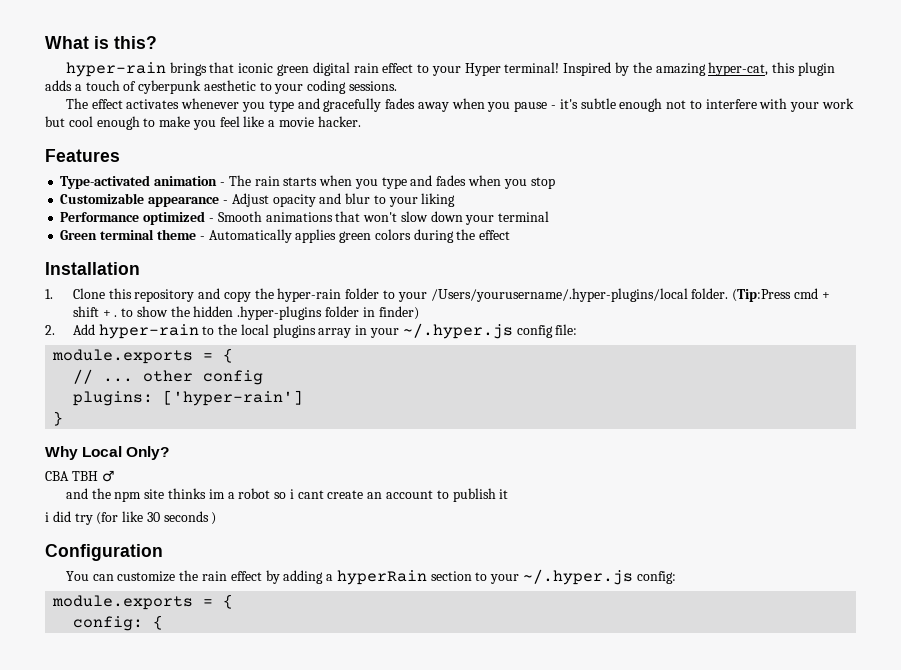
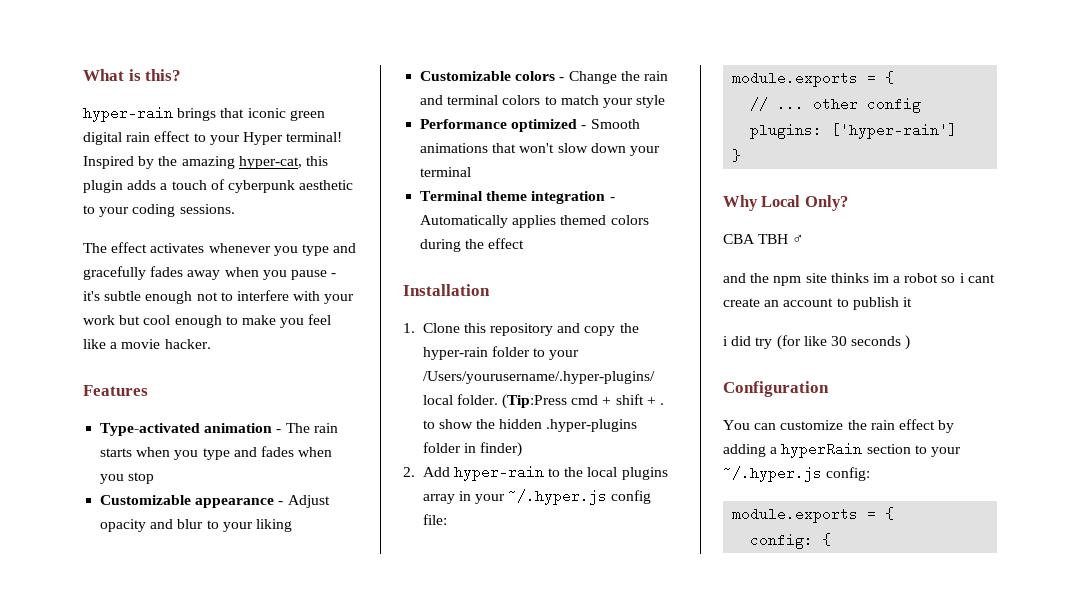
(456, 200) none -> [420,71,668,84] [420,95,666,108] // Customizable colors - Change the rain and terminal colors to match your style
[60,229,196,240] Green terminal theme -> [420,191,606,204] Terminal theme integration
[339,231,372,243] green -> [560,215,607,225] themed

